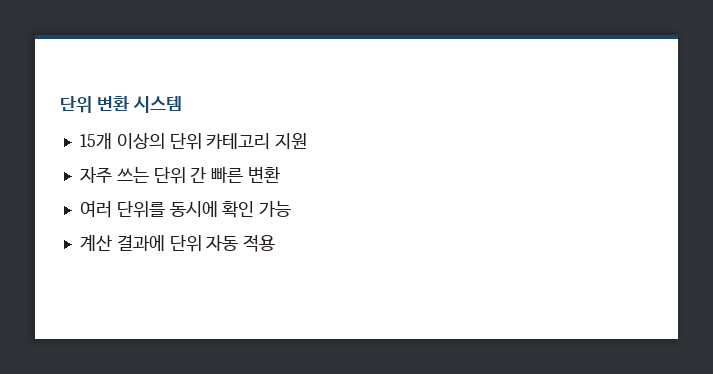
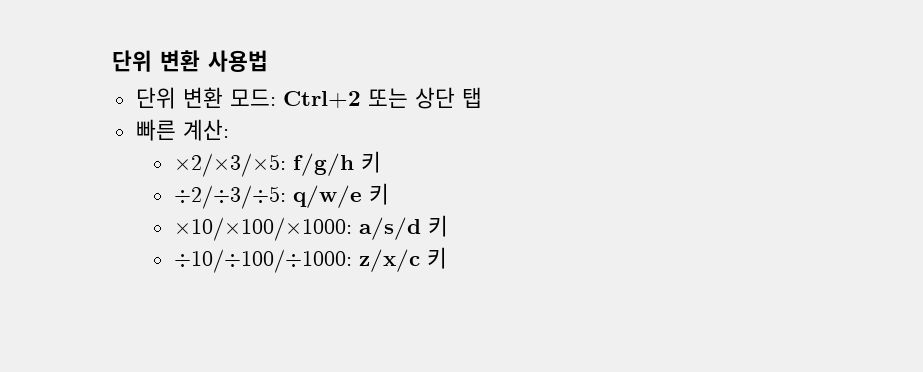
[60,96,182,113] [79,133,308,150] [79,166,281,184] [79,201,292,218] [79,234,276,252] 단위 변환 시스템 // 15개 이상의 단위 카테고리 지원 // 자주 쓰는 단위 간 빠른 변환 // 여러 단위를 동시에 확인 가능 // 계산 결과에 단위 자동 적용 -> [112,50,268,72] [135,87,482,109] [135,119,229,141] [173,151,381,177] [173,183,389,209] [173,215,448,241] [173,247,447,273] 단위 변환 사용법 // 단위 변환 모드: Ctrl+2 또는 상단 탭 // 빠른 계산: // ×2/×3/×5: f/g/h 키 // ÷2/÷3/÷5: q/w/e 키 // ×10/×100/×1000: a/s/d 키 // ÷10/÷100/÷1000: z/x/c 키

